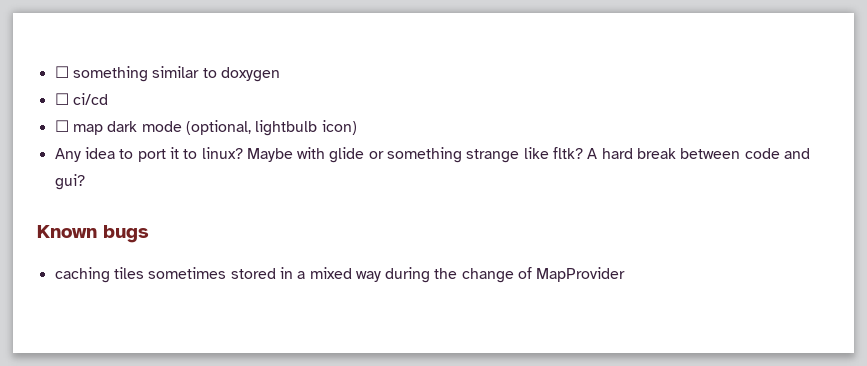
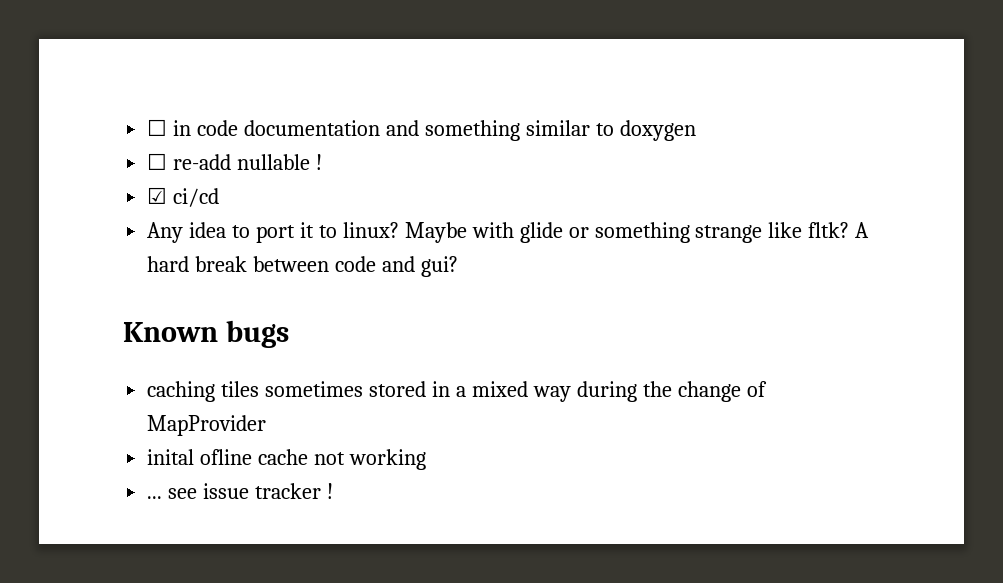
[54,66,69,78] ☐ -> [147,119,419,136] ☐ in code documentation and
[72,93,108,105] [54,120,357,136] ci/cd // ☐ map dark mode (optional, lightbulb icon) -> [173,154,323,170] [147,187,220,207] re-add nullable ! // ☑ ci/cd
(626, 274) none -> [147,449,426,470] [147,483,333,499] // inital ofline cache not working // ... see issue tracker !

